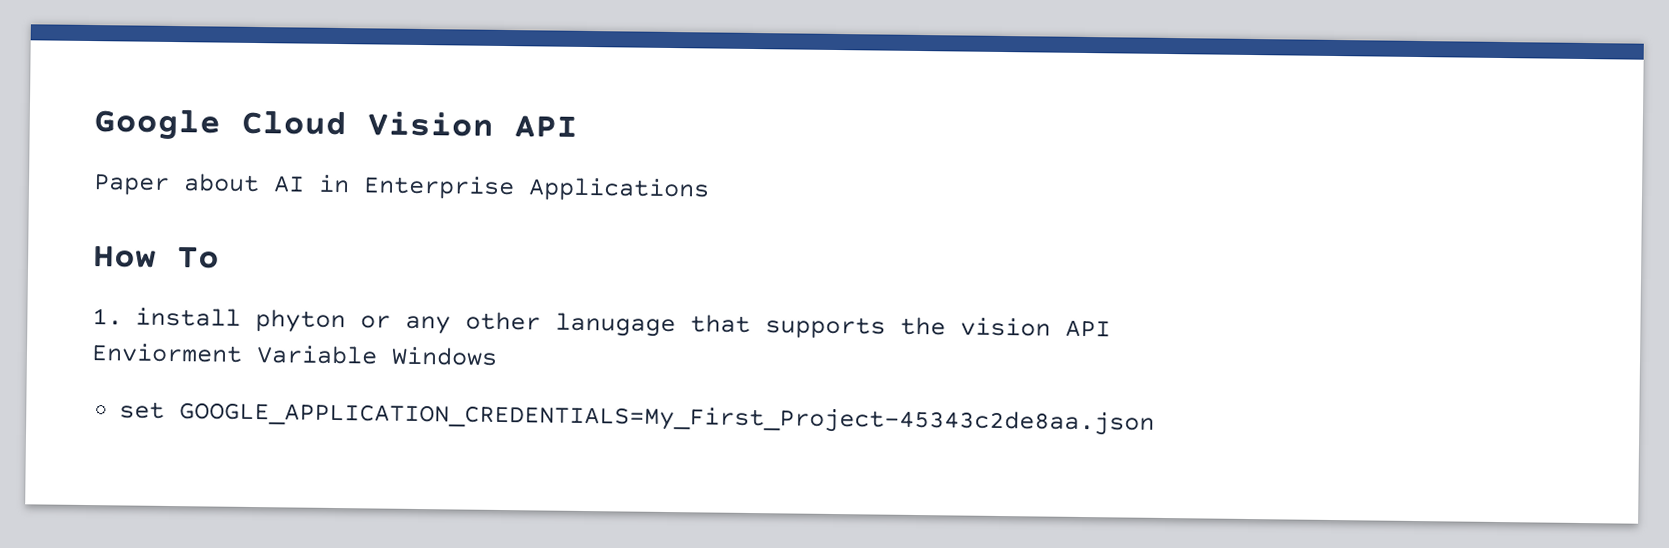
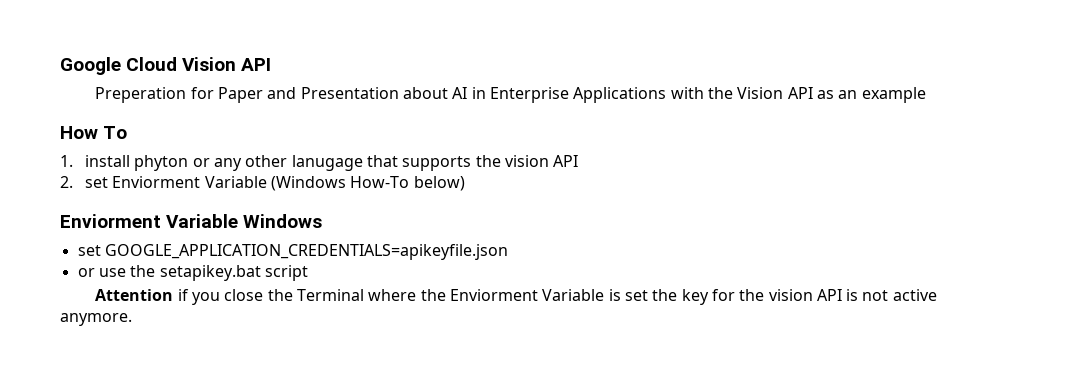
[93,174,170,195] Paper -> [95,87,399,103] Preperation for Paper and Presentation
(710, 189) none -> [670,87,926,103] with the Vision API as an example
[91,343,498,366] [119,401,1156,436] Enviorment Variable Windows // set GOOGLE_APPLICATION_CREDENTIALS=My_First_Project-45343c2de8aa.json -> [60,176,465,191] [60,214,323,228] [77,244,508,260] [77,265,308,281] [95,289,937,305] [60,313,132,326] 2. set Enviorment Variable (Windows How-To below) // Enviorment Variable Windows // set GOOGLE_APPLICATION_CREDENTIALS=apikeyfile.json // or use the setapikey.bat script // Attention if you close the Terminal where the Enviorment Variable is set the key for the vision API is not active anymore.

